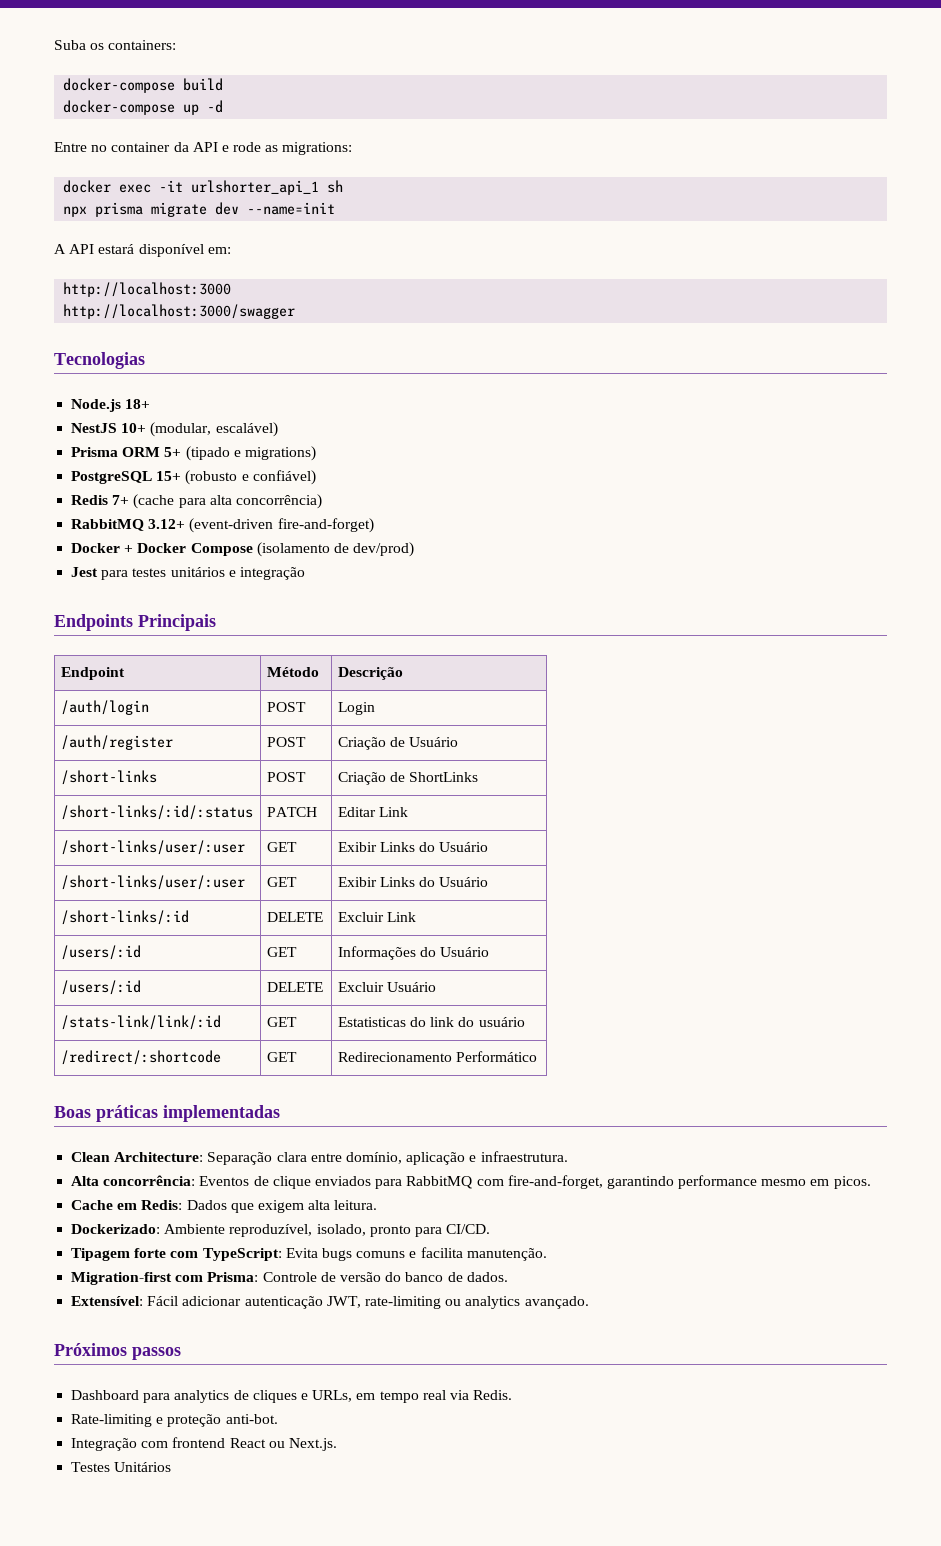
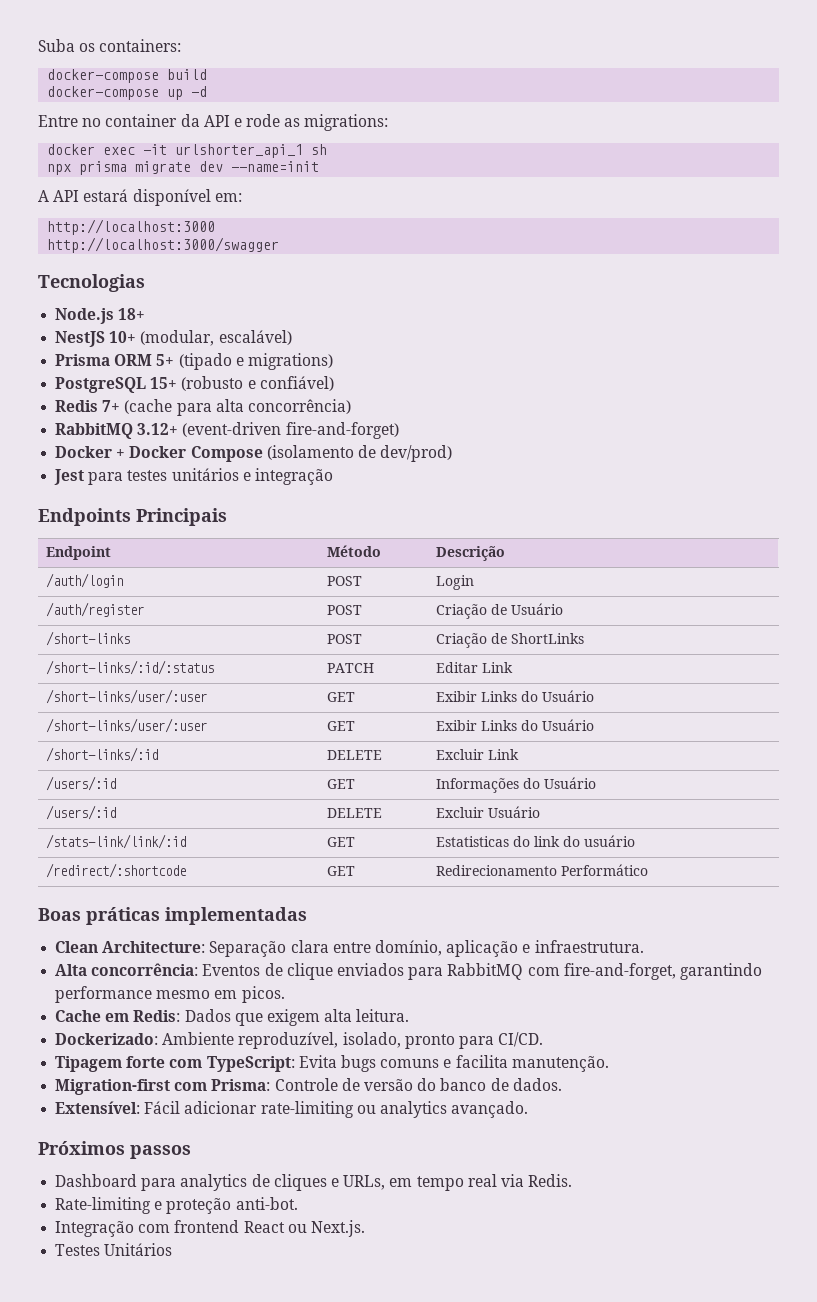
[244,1296,361,1309] autenticação JWT, -> (258, 1107) none

